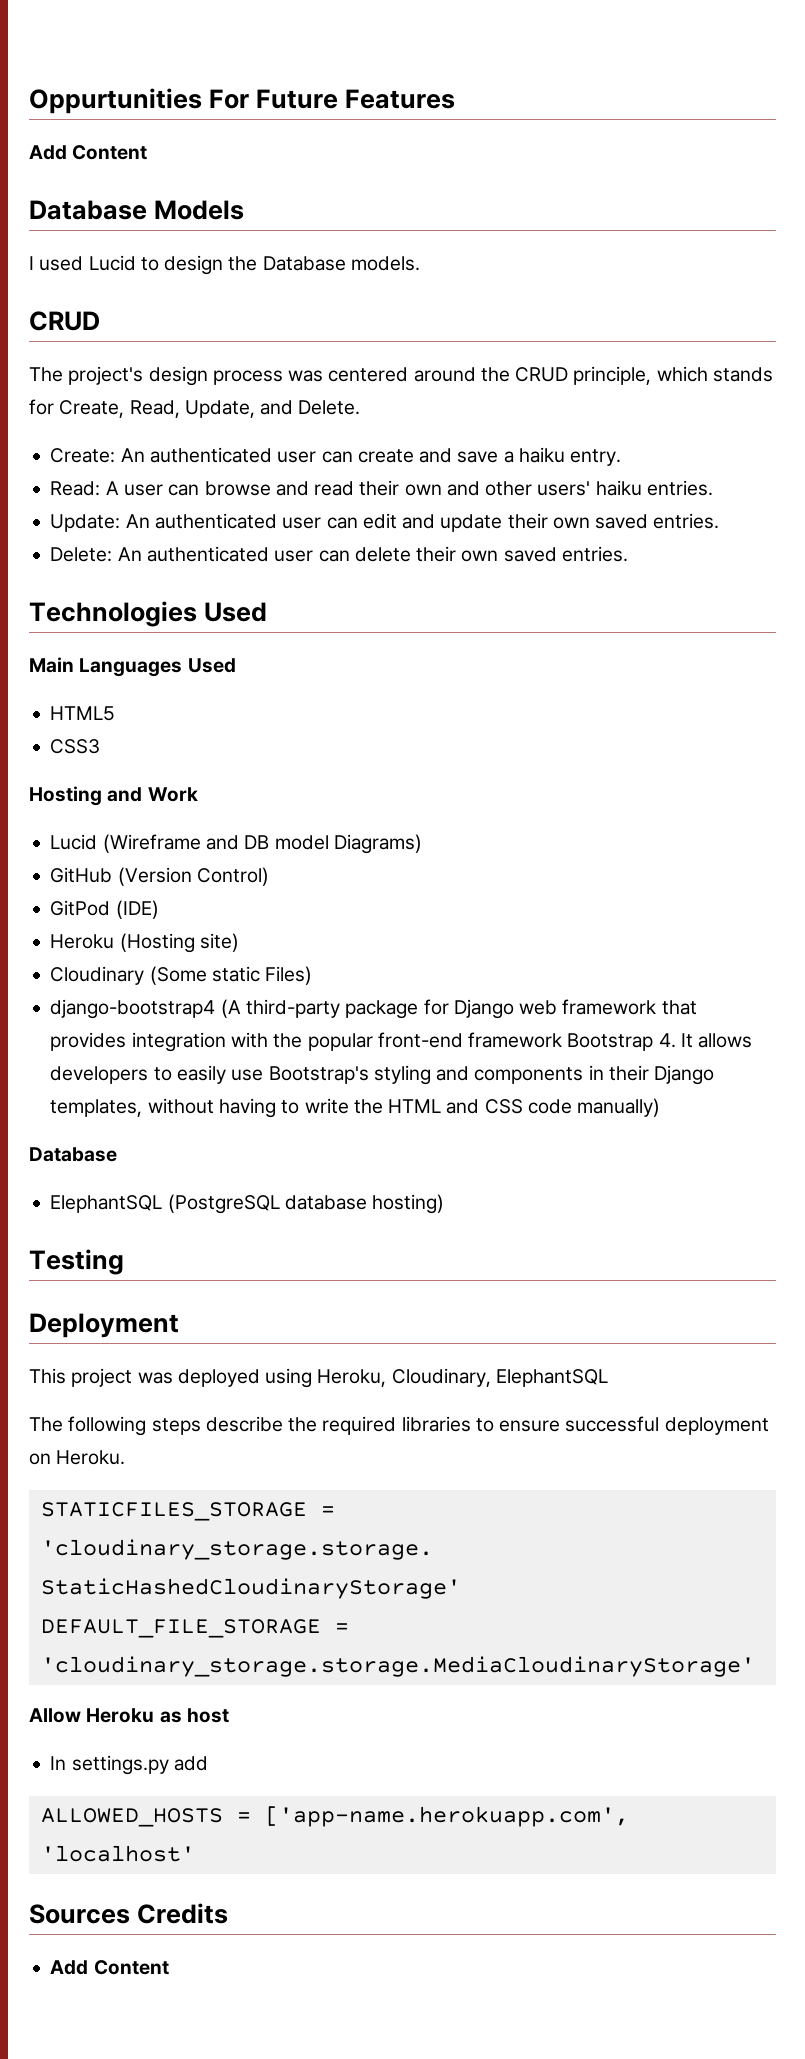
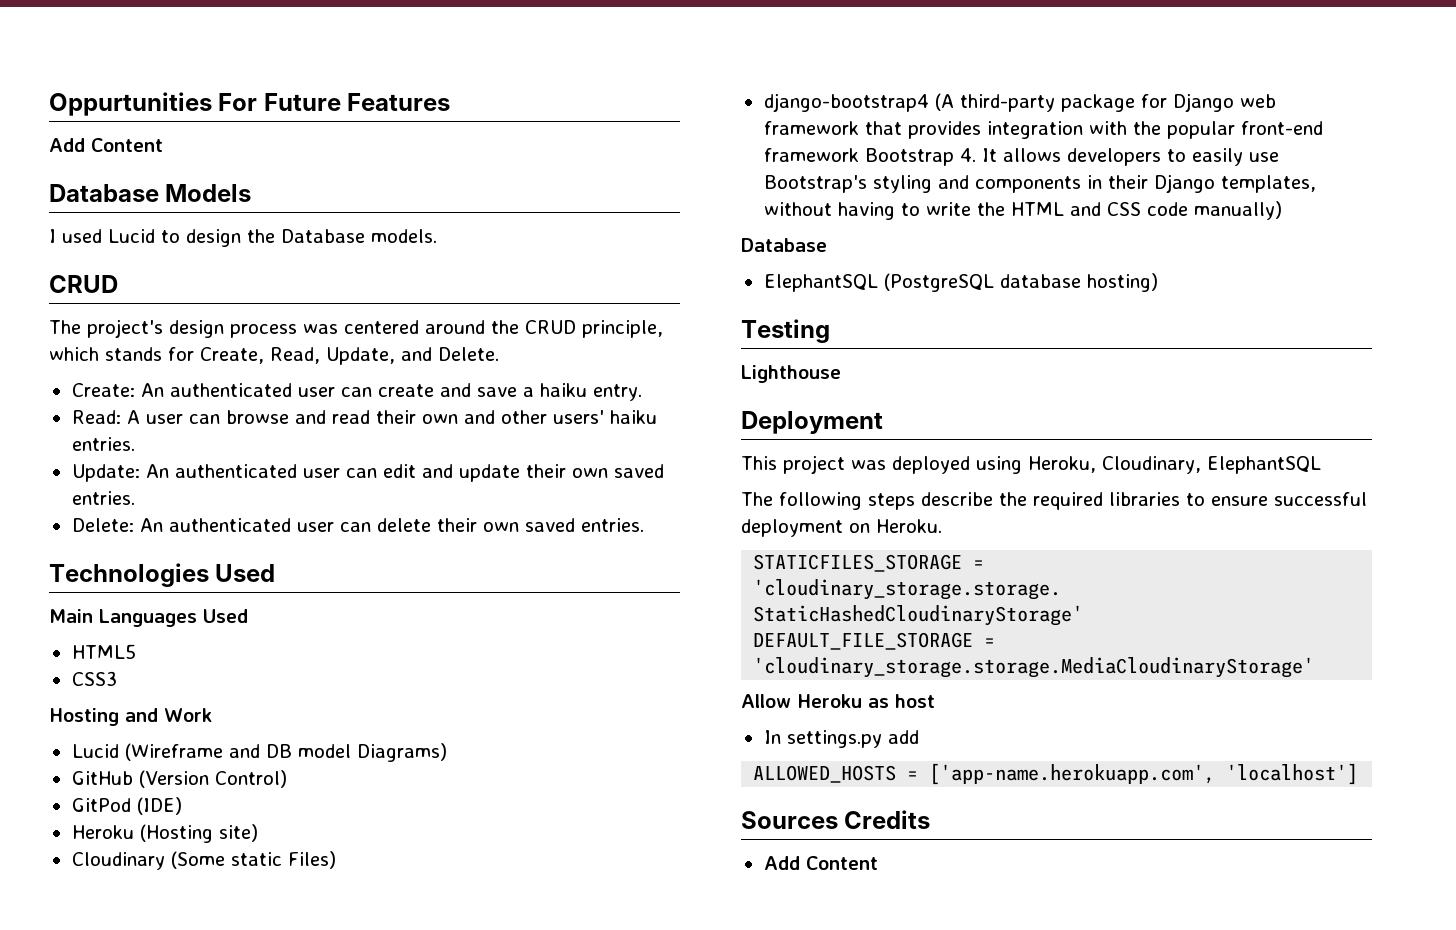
(124, 1262) none -> [741,365,841,383] // Lighthouse
[40,1845,195,1862] 'localhost' -> [1226,763,1359,785] 'localhost']

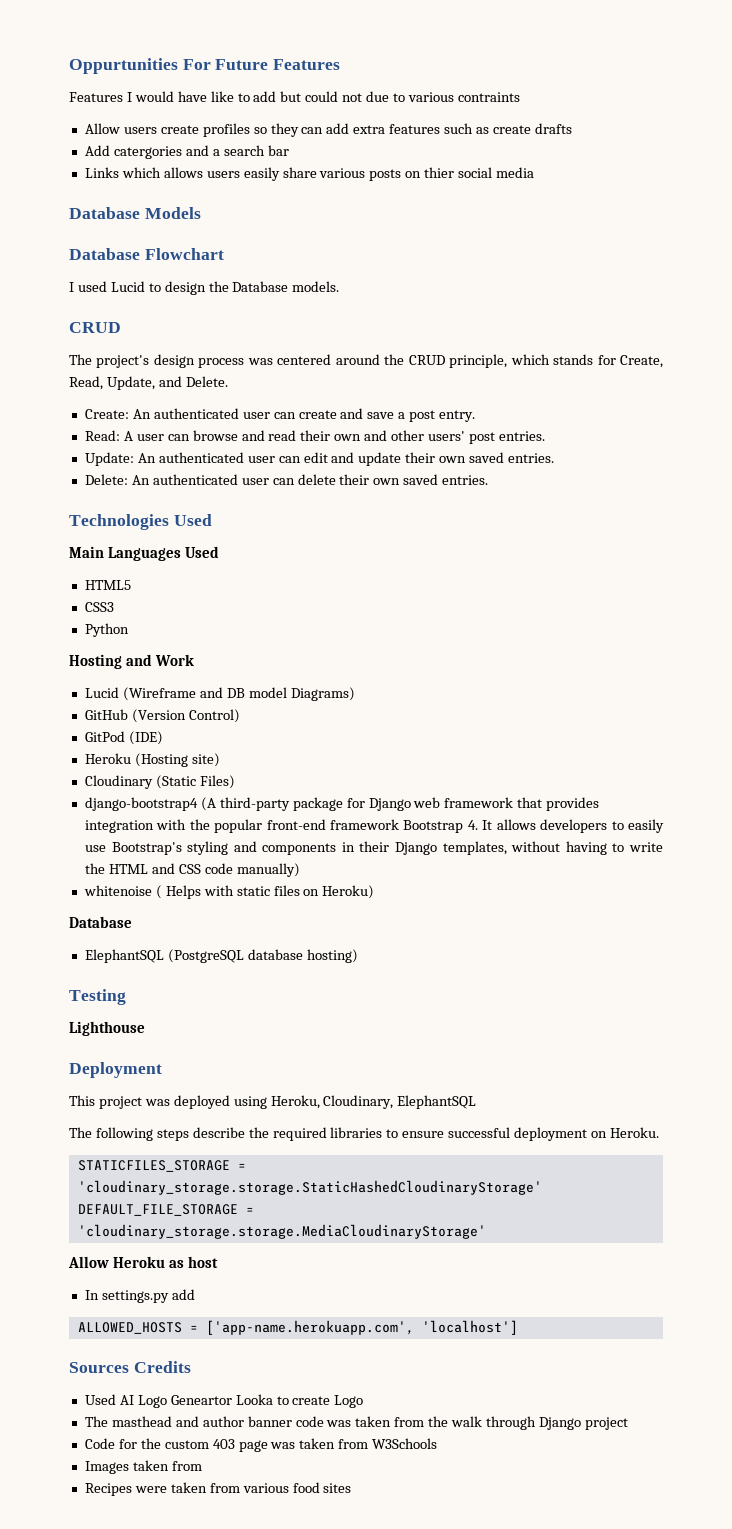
[49,138,163,152] Add Content -> [69,91,520,102] [84,123,572,137] [84,145,289,159] [84,167,535,181] Features I would have like to add but could not due to various contraints // Allow users create profiles so they can add extra features such as create drafts // Add catergories and a search bar // Links which allows users easily share various posts on thier social media
(252, 193) none -> [69,248,224,260] // Database Flowchart
[539,383,587,397] haiku -> [409,410,436,422] post
[609,410,657,424] haiku -> [468,432,495,444] post
(117, 678) none -> [84,623,129,637] // Python
[170,851,282,869] (Some static -> [155,775,196,789] (Static
(1282, 210) none -> [83,885,375,899] // whitenoise ( Helps with static files on Heroku)
[763,856,878,870] Add Content -> [84,1394,364,1408] [84,1416,628,1430] [84,1438,438,1452] [84,1460,202,1474] [84,1482,352,1496] Used AI Logo Geneartor Looka to create Logo // The masthead and author banner code was taken from the walk through Django project // Code for the custom 403 page was taken from W3Schools // Images taken from // Recipes were taken from various food sites

